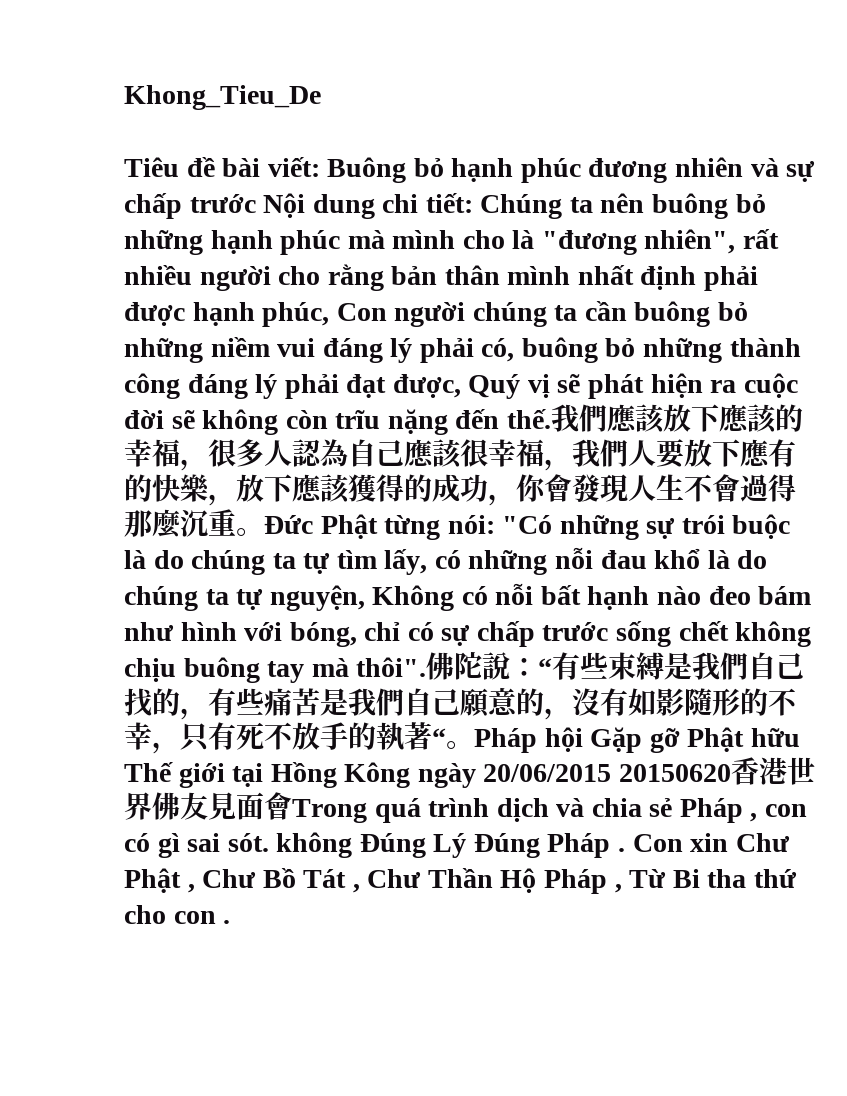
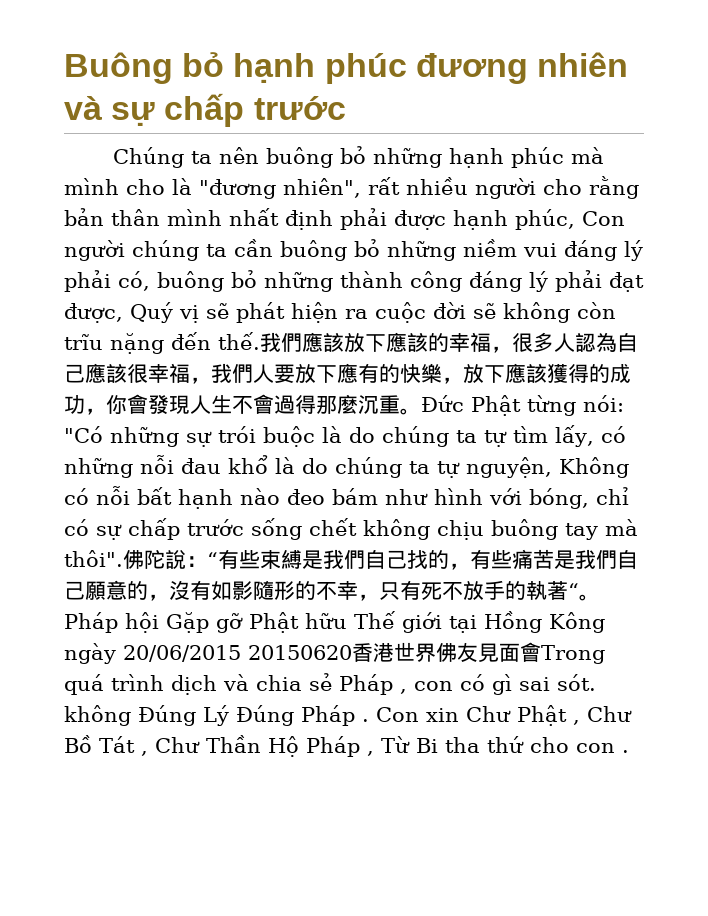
[124,85,321,110] [124,157,320,177] Khong_Tieu_De // Tiêu đề bài viết: -> (64, 68) none
[263,193,473,219] Nội dung chi tiết: -> (346, 108) //

